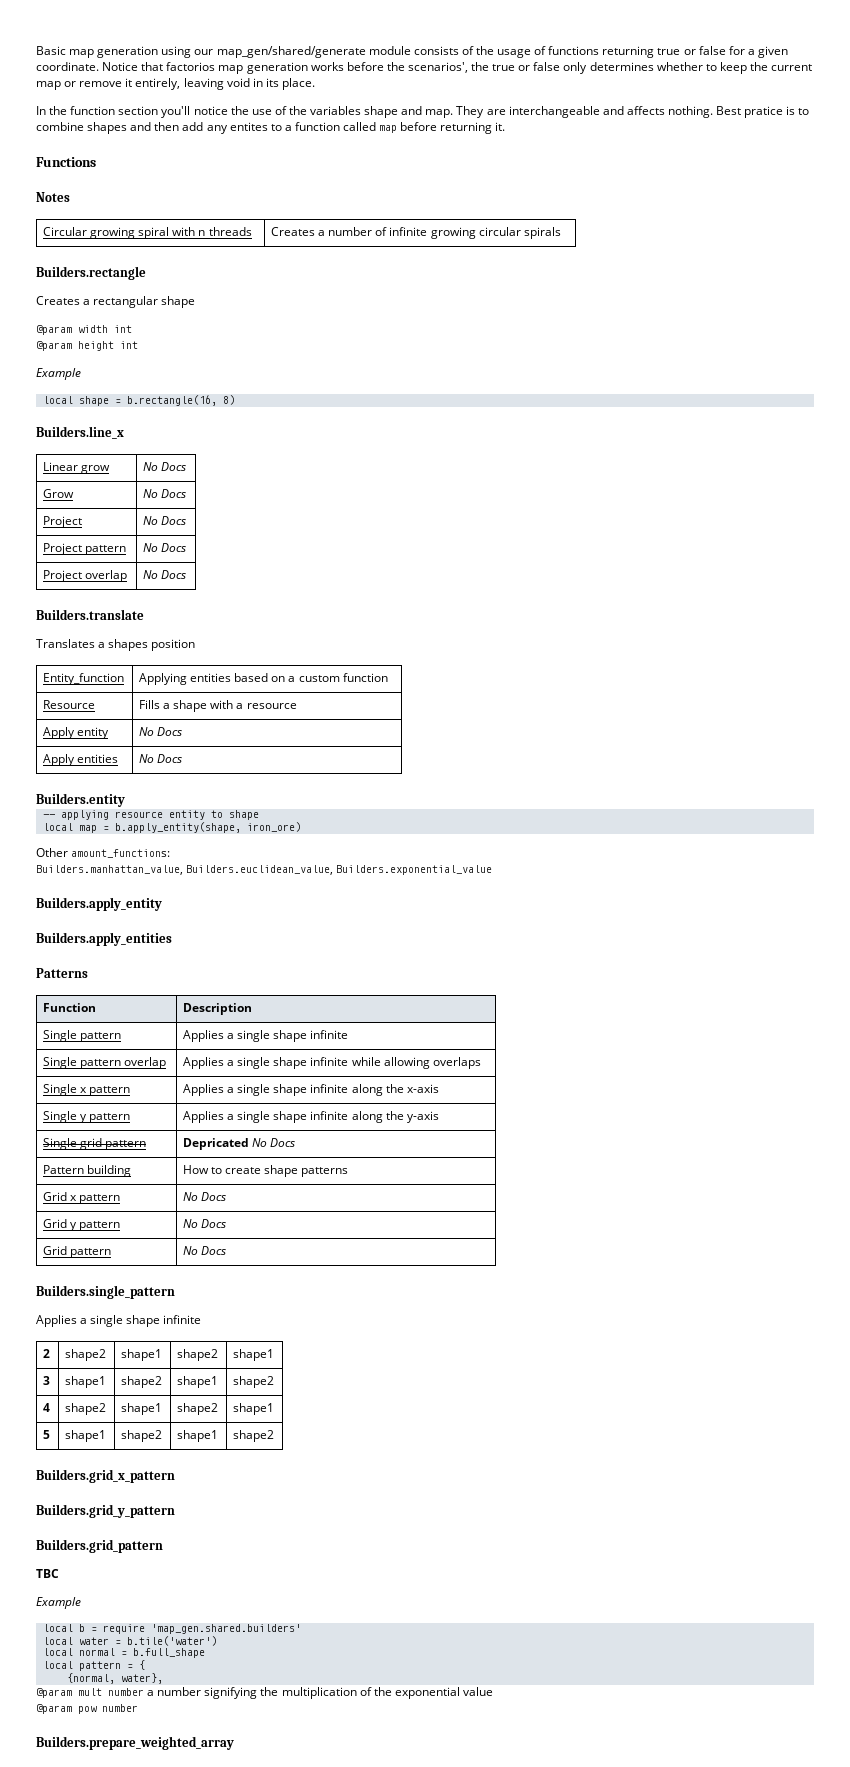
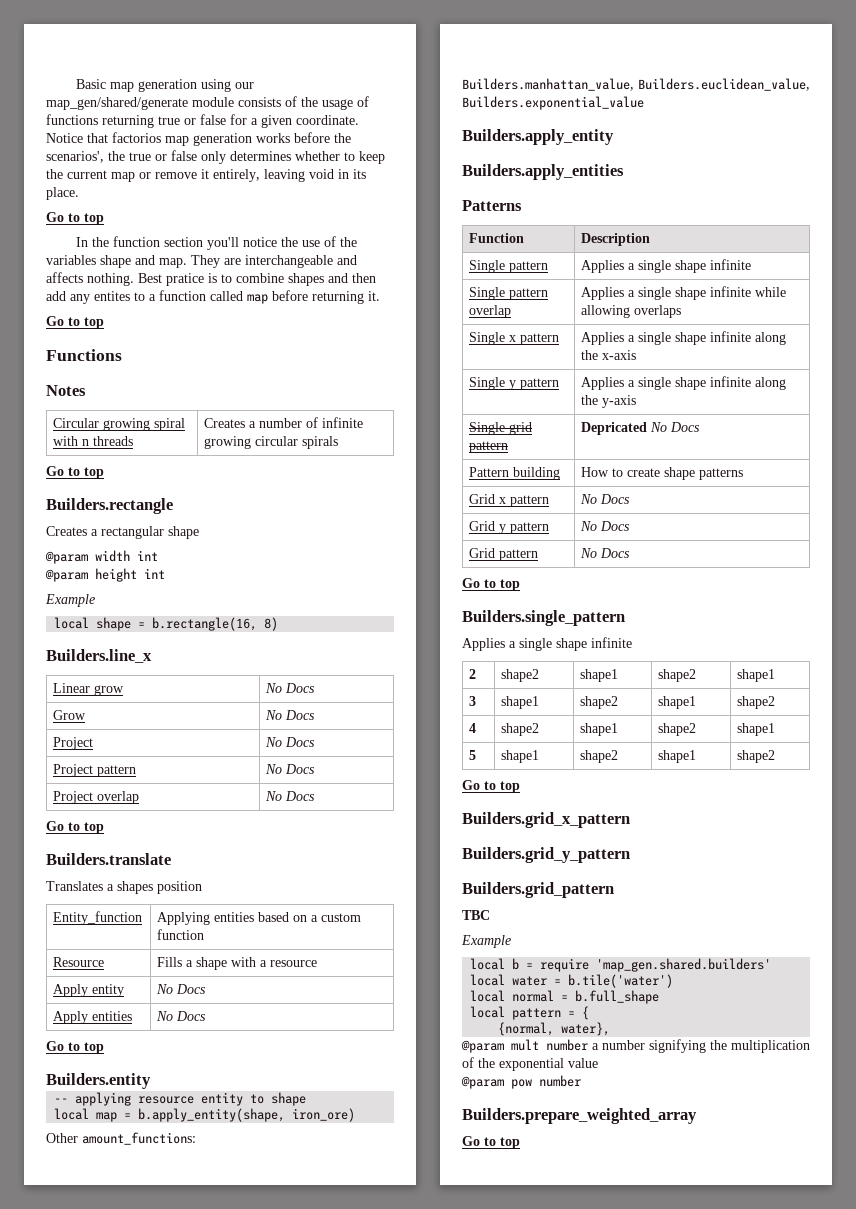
(315, 84) none -> [46,212,104,225] // Go to top
(506, 126) none -> [46,316,104,329] // Go to top
(561, 233) none -> [46,466,104,479] // Go to top
(187, 574) none -> [46,821,104,834] // Go to top
(183, 758) none -> [46,1041,104,1054] // Go to top
(227, 1250) none -> [462,578,520,591] // Go to top
(275, 1436) none -> [462,780,520,793] // Go to top
(234, 1743) none -> [462,1136,520,1149] // Go to top

